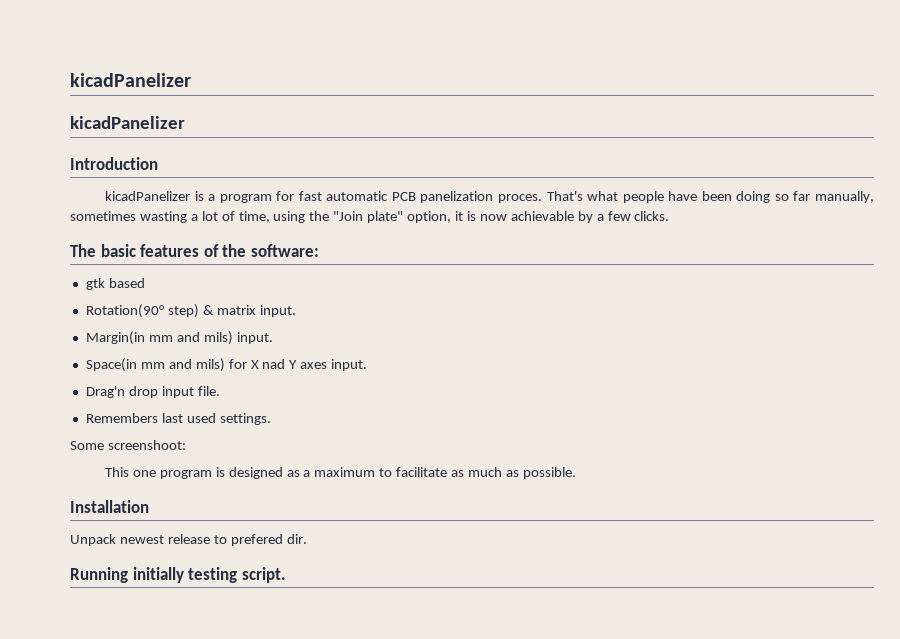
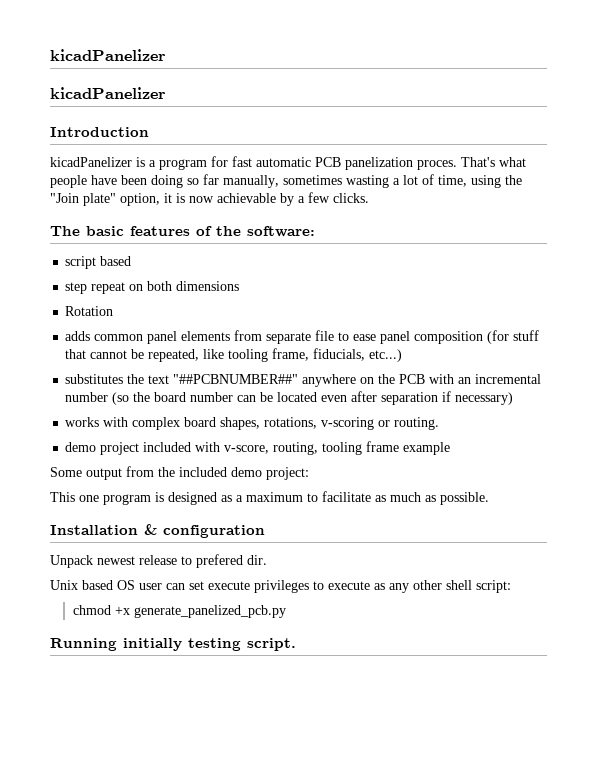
[85,278,105,290] gtk -> [65,256,97,269] script
[85,304,296,318] [85,331,273,345] [85,358,368,372] [85,386,220,398] [85,413,271,425] [70,440,186,450] Rotation(90° step) & matrix input. // Margin(in mm and mils) input. // Space(in mm and mils) for X nad Y axes input. // Drag'n drop input file. // Remembers last used settings. // Some screenshoot: -> [65,281,240,294] [65,306,114,316] [65,330,540,344] [65,348,403,362] [65,374,542,387] [65,391,514,405] [65,417,440,430] [65,441,451,455] [50,466,309,480] step repeat on both dimensions // Rotation // adds common panel elements from separate file to ease panel composition (for stuff that cannot be repeated, like tooling frame, fiducials, etc...) // substitutes the text "##PCBNUMBER##" anywhere on the PCB with an incremental number (so the board number can be located even after separation if necessary) // works with complex board shapes, rotations, v-scoring or routing. // demo project included with v-score, routing, tooling frame example // Some output from the included demo project:
(149, 506) none -> [144,524,265,538] & configuration
(307, 539) none -> [50,580,511,593] [73,605,287,618] // Unix based OS user can set execute privileges to execute as any other shell script: // chmod +x generate_panelized_pcb.py

